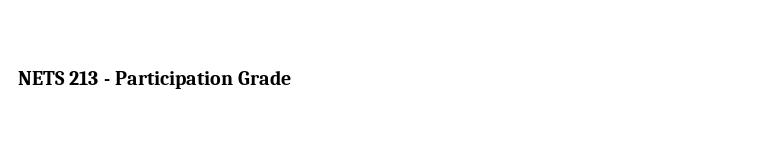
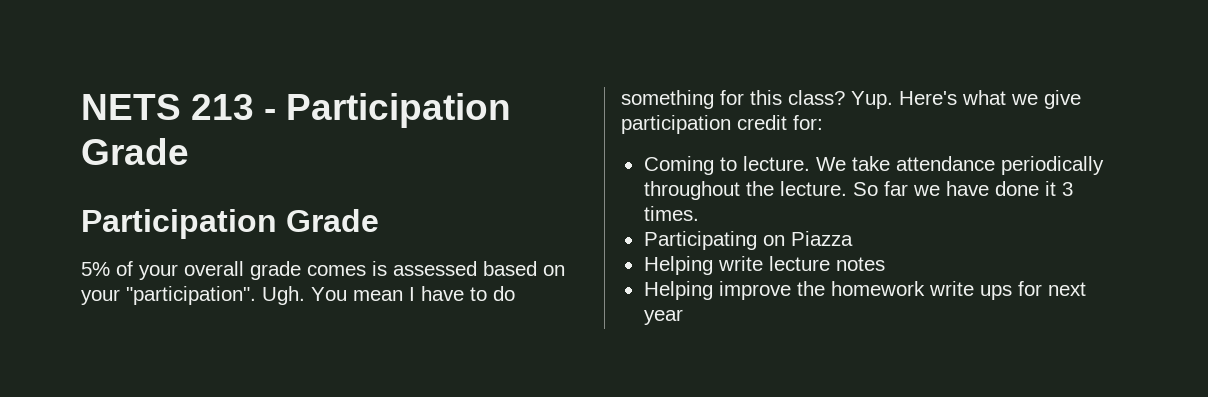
(292, 77) none -> [81,209,379,239] [81,261,565,280] [81,286,515,305] [621,90,1081,109] [621,115,823,134] [643,156,1104,175] [643,181,1073,200] [643,206,699,221] [643,231,853,250] [643,256,885,275] [643,281,1086,300] [643,309,683,325] // Participation Grade // 5% of your overall grade comes is assessed based on your "participation". Ugh. You mean I have to do something for this class? Yup. Here's what we give participation credit for: // Coming to lecture. We take attendance periodically throughout the lecture. So far we have done it 3 times. // Participating on Piazza // Helping write lecture notes // Helping improve the homework write ups for next year

